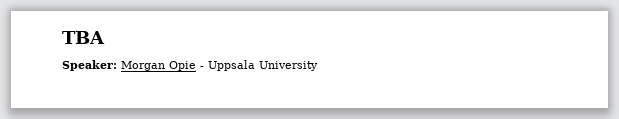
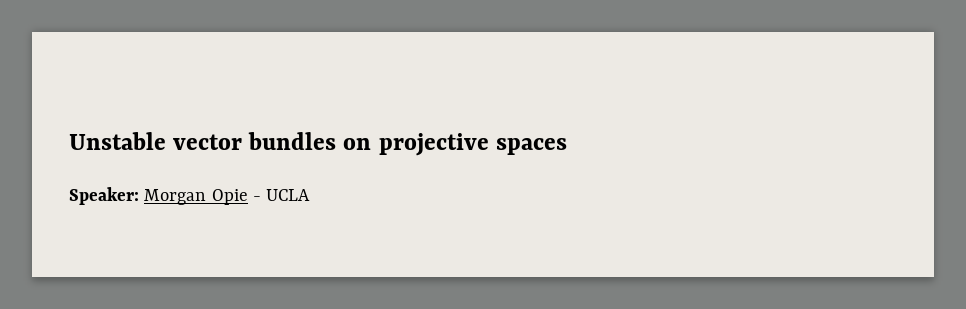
[62,31,105,44] TBA -> [69,132,567,156] Unstable vector bundles on projective spaces
[208,60,318,71] Uppsala University -> [266,189,311,201] UCLA

